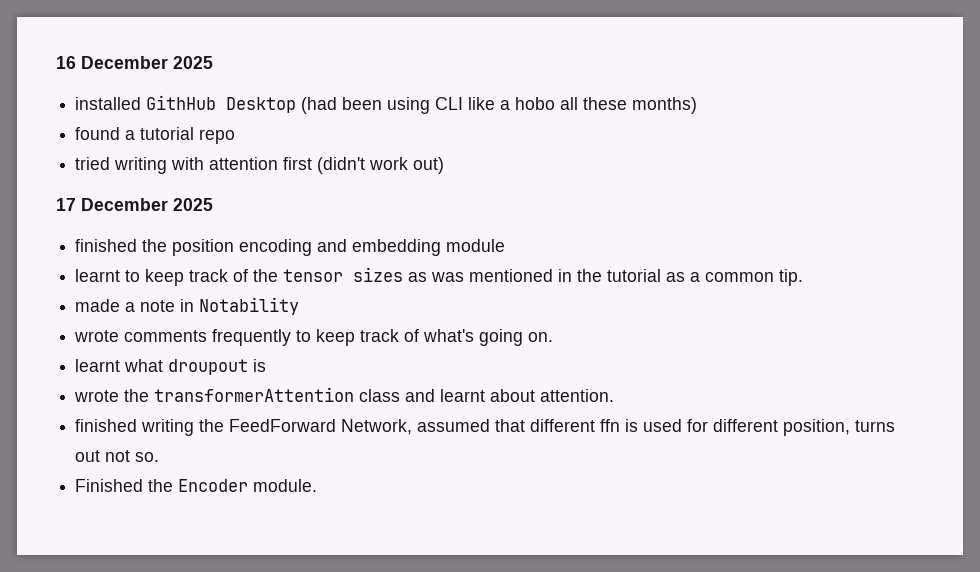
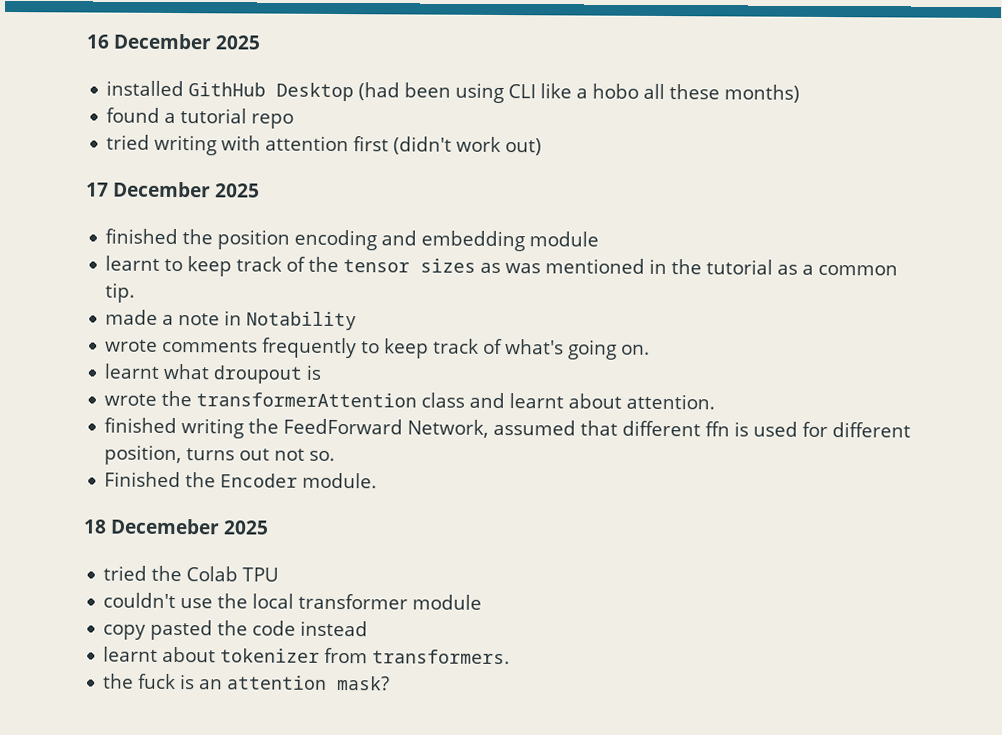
(318, 485) none -> [83,518,269,535] [103,565,280,582] [103,592,483,610] [103,619,369,641] [103,646,511,665] [103,673,391,691] // 18 Decemeber 2025 // tried the Colab TPU // couldn't use the local transformer module // copy pasted the code instead // learnt about tokenizer from transformers. // the fuck is an attention mask?

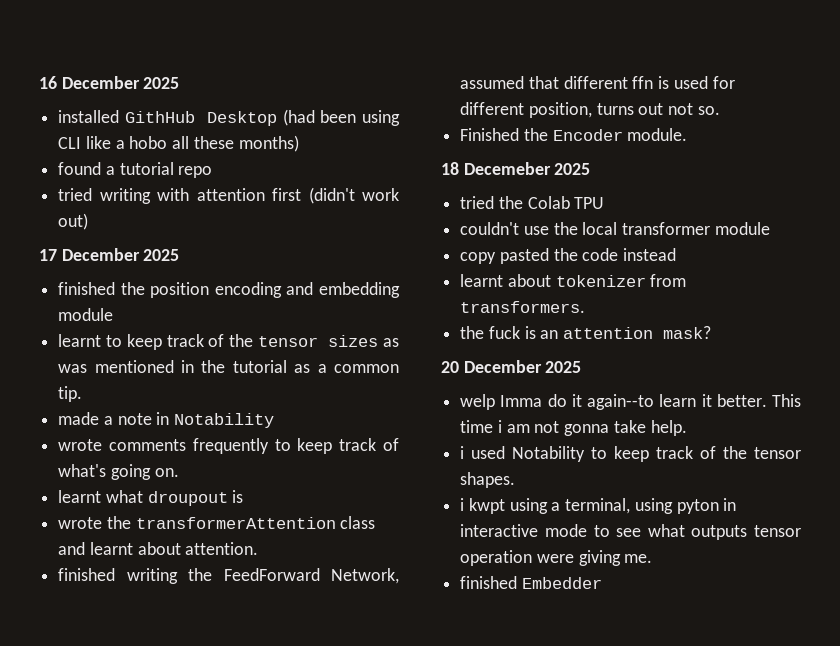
(391, 683) none -> [441,360,582,373] [460,394,801,410] [460,420,687,436] [460,446,801,462] [460,472,516,488] [460,498,737,514] [460,524,801,540] [460,550,653,566] [460,576,602,589] // 20 December 2025 // welp Imma do it again--to learn it better. This time i am not gonna take help. // i used Notability to keep track of the tensor shapes. // i kwpt using a terminal, using pyton in interactive mode to see what outputs tensor operation were giving me. // finished Embedder

